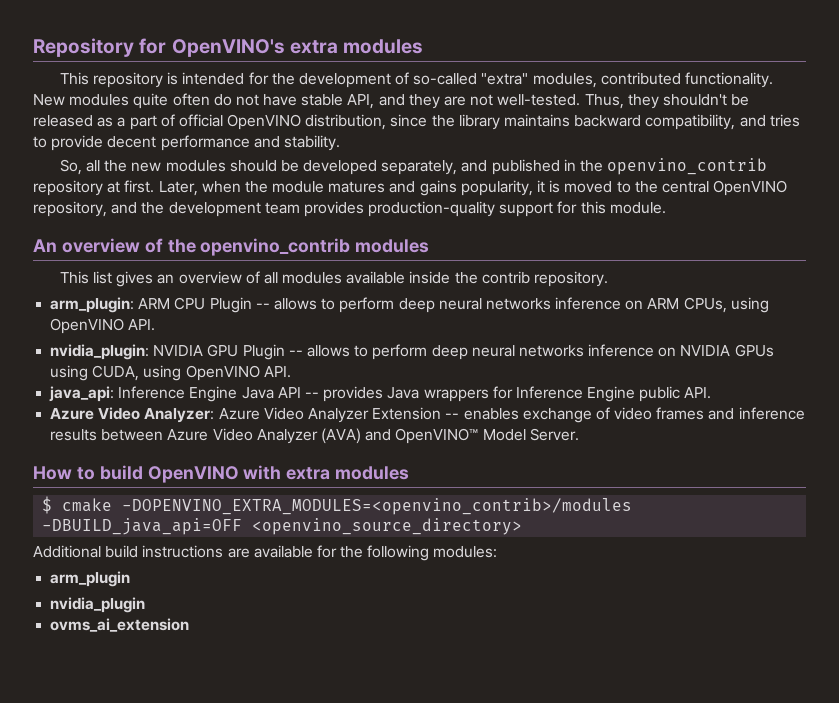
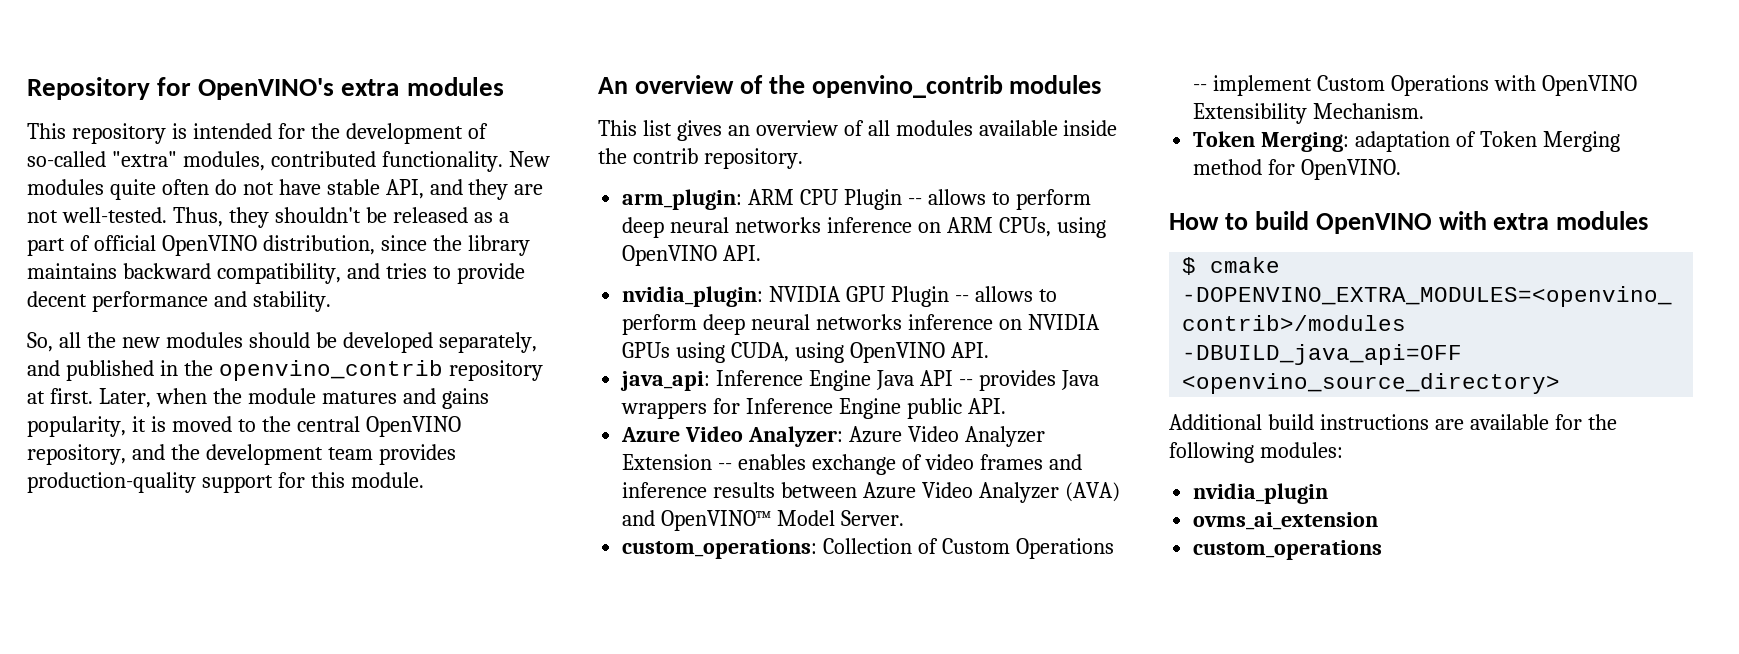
(579, 434) none -> [622,538,1114,559] [1193,75,1637,96] [1193,103,1425,124] [1193,131,1620,152] [1193,159,1402,180] // custom_operations: Collection of Custom Operations -- implement Custom Operations with OpenVINO Extensibility Mechanism. // Token Merging: adaptation of Token Merging method for OpenVINO.
[50,571,131,587] // arm_plugin -> (1343, 450) none
(190, 625) none -> [1193,540,1383,560] // custom_operations

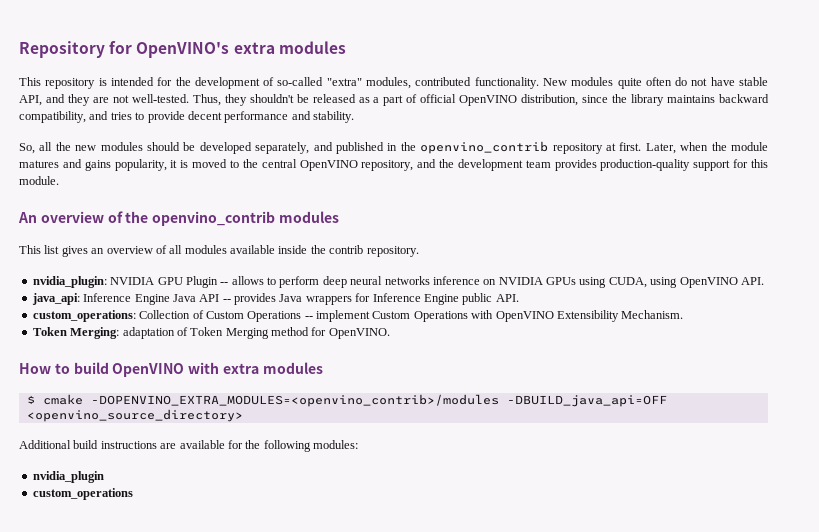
[622,189,1091,210] [622,217,1106,238] [622,245,762,266] // arm_plugin: ARM CPU Plugin -- allows to perform deep neural networks inference on ARM CPUs, using OpenVINO API. -> (419, 251) none
[621,426,1045,447] [622,454,1082,475] [622,482,1120,503] [622,510,905,531] // Azure Video Analyzer: Azure Video Analyzer Extension -- enables exchange of video frames and inference results between Azure Video Analyzer (AVA) and OpenVINO™ Model Server. -> (519, 298) none
[1193,512,1379,530] // ovms_ai_extension -> (104, 477) none

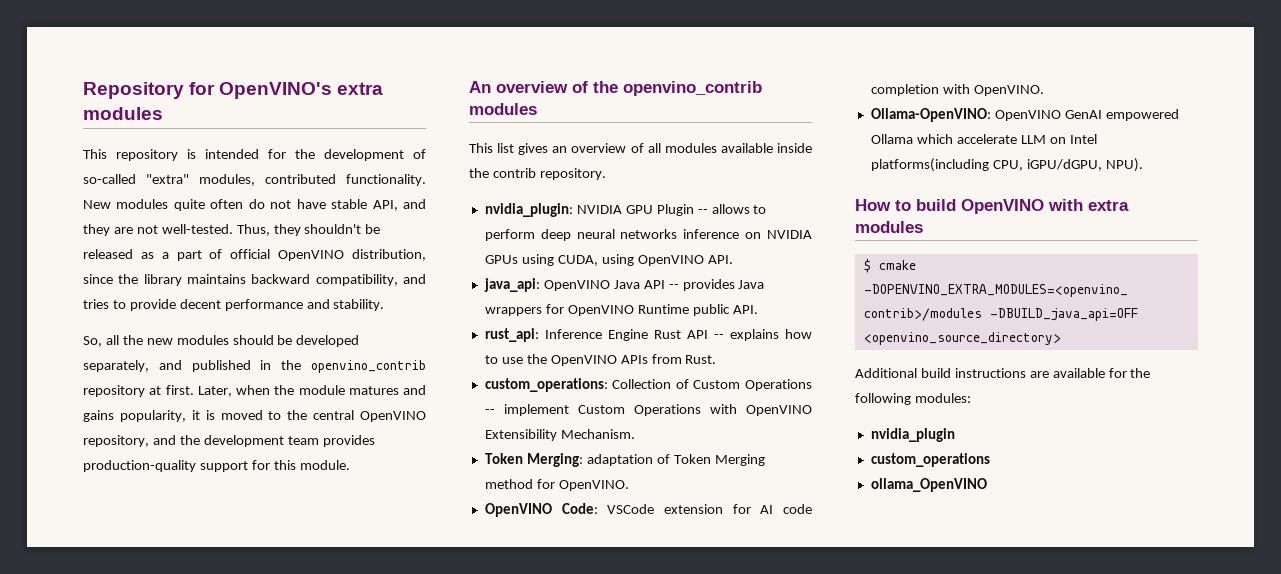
[83,293,170,305] Inference Engine -> [543,280,610,291] OpenVINO
[372,293,519,305] Inference Engine public API. -> [567,304,758,316] [484,328,812,342] [484,354,717,366] OpenVINO Runtime public API. // rust_api: Inference Engine Rust API -- explains how to use the OpenVINO APIs from Rust.
(390, 333) none -> [484,503,812,517] [870,84,1044,96] [870,108,1179,122] [870,134,1097,144] [870,158,1143,172] // OpenVINO Code: VSCode extension for AI code completion with OpenVINO. // Ollama-OpenVINO: OpenVINO GenAI empowered Ollama which accelerate LLM on Intel platforms(including CPU, iGPU/dGPU, NPU).
(133, 494) none -> [870,478,987,492] // ollama_OpenVINO

